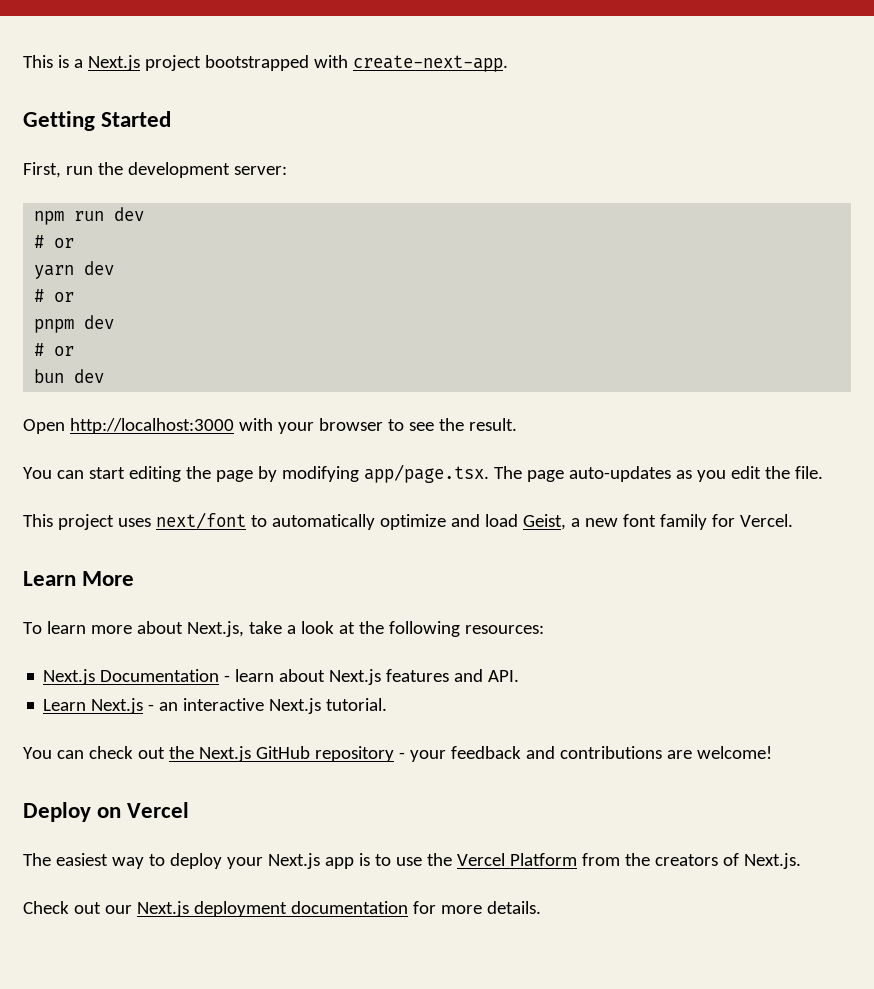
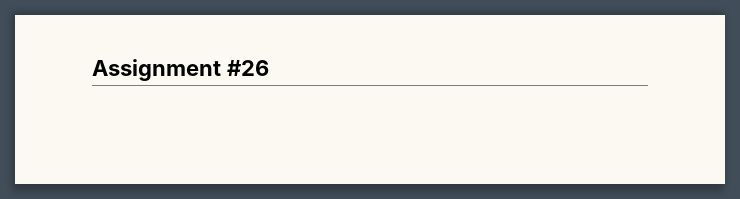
[23,55,508,72] [23,111,172,131] [23,162,287,178] [34,207,145,225] [34,235,75,248] [34,261,115,279] [34,289,75,302] [34,315,115,333] [34,343,75,356] [34,369,105,383] [23,418,517,434] [23,464,823,483] [23,512,793,530] [23,571,135,586] [23,621,544,637] [43,669,520,685] [43,698,388,714] [23,746,772,762] [23,802,190,822] [23,853,801,869] [23,901,541,917] This is a Next.js project bootstrapped with create-next-app. // Getting Started // First, run the development server: // npm run dev // # or // yarn dev // # or // pnpm dev // # or // bun dev // Open http://localhost:3000 with your browser to see the result. // You can start editing the page by modifying app/page.tsx. The page auto-updates as you edit the file. // This project uses next/font to automatically optimize and load Geist, a new font family for Vercel. // Learn More // To learn more about Next.js, take a look at the following resources: // Next.js Documentation - learn about Next.js features and API. // Learn Next.js - an interactive Next.js tutorial. // You can check out the Next.js GitHub repository - your feedback and contributions are welcome! // Deploy on Vercel // The easiest way to deploy your Next.js app is to use the Vercel Platform from the creators of Next.js. // Check out our Next.js deployment documentation for more details. -> [92,59,269,81] Assignment #26

